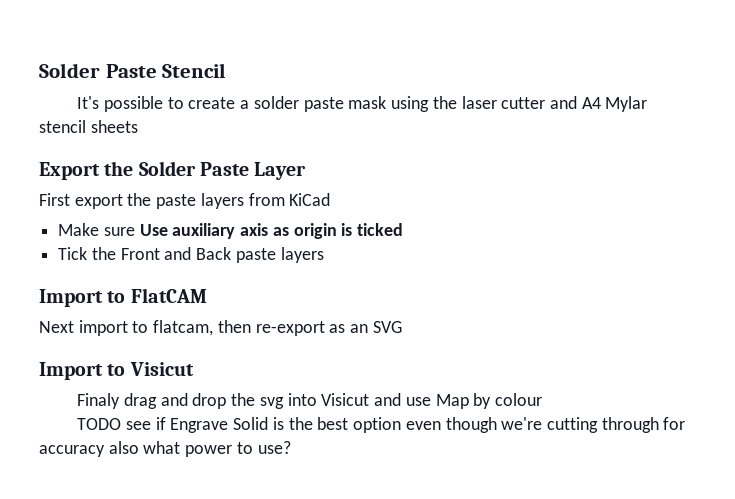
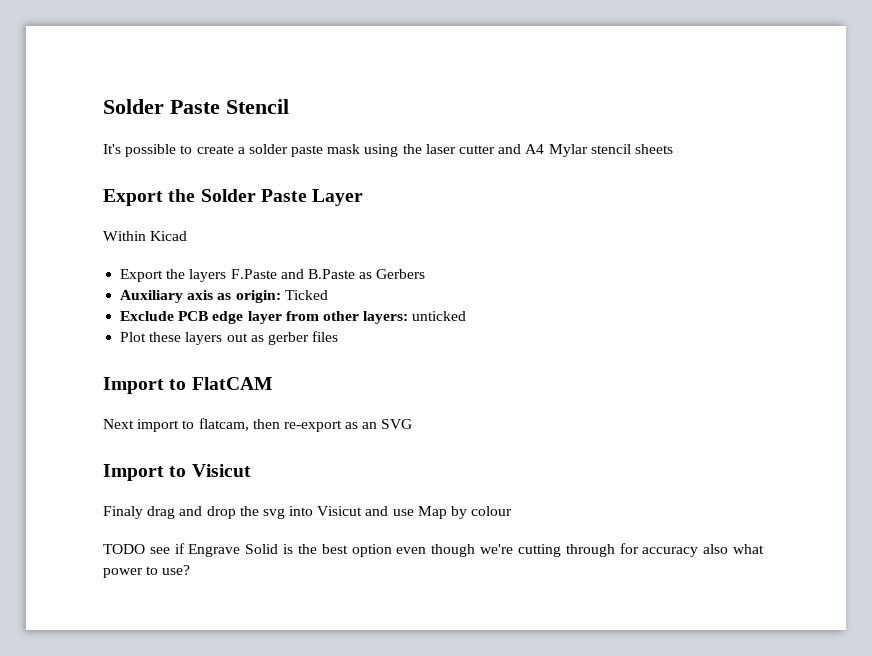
[39,193,331,209] [58,223,404,239] [58,247,324,263] First export the paste layers from KiCad // Make sure Use auxiliary axis as origin is ticked // Tick the Front and Back paste layers -> [103,231,188,241] [120,269,426,282] [120,290,328,303] [120,311,467,324] [120,331,339,345] Within Kicad // Export the layers F.Paste and B.Paste as Gerbers // Auxiliary axis as origin: Ticked // Exclude PCB edge layer from other layers: unticked // Plot these layers out as gerber files

